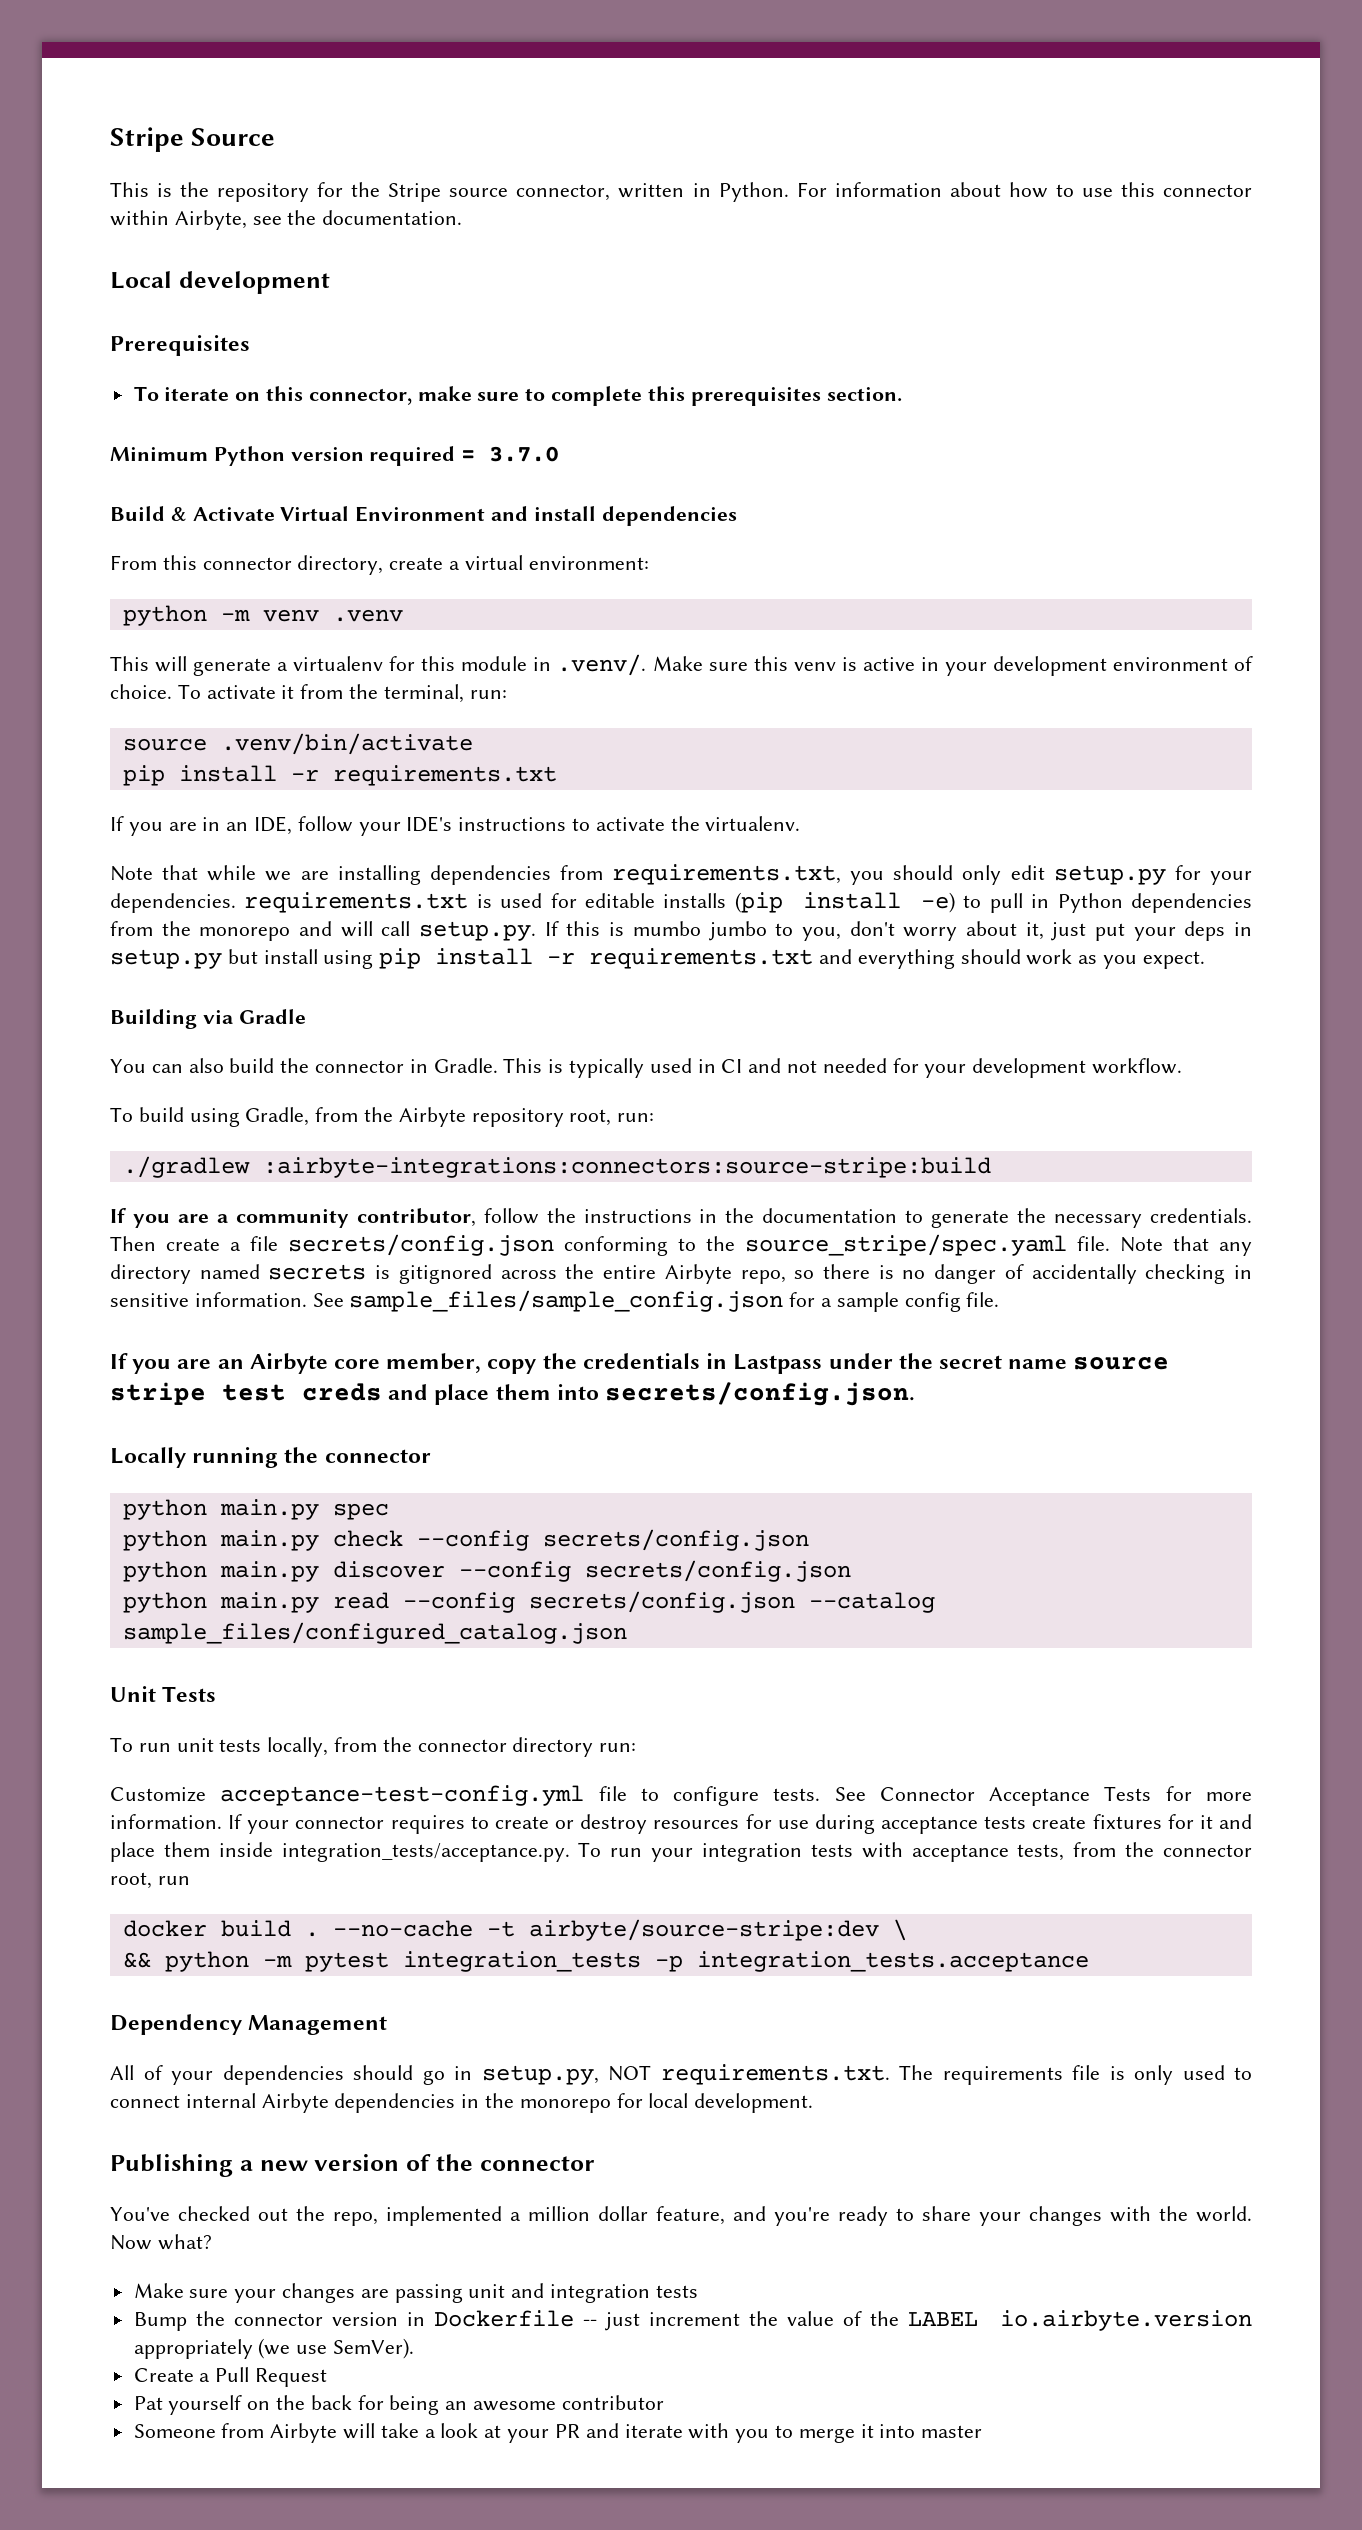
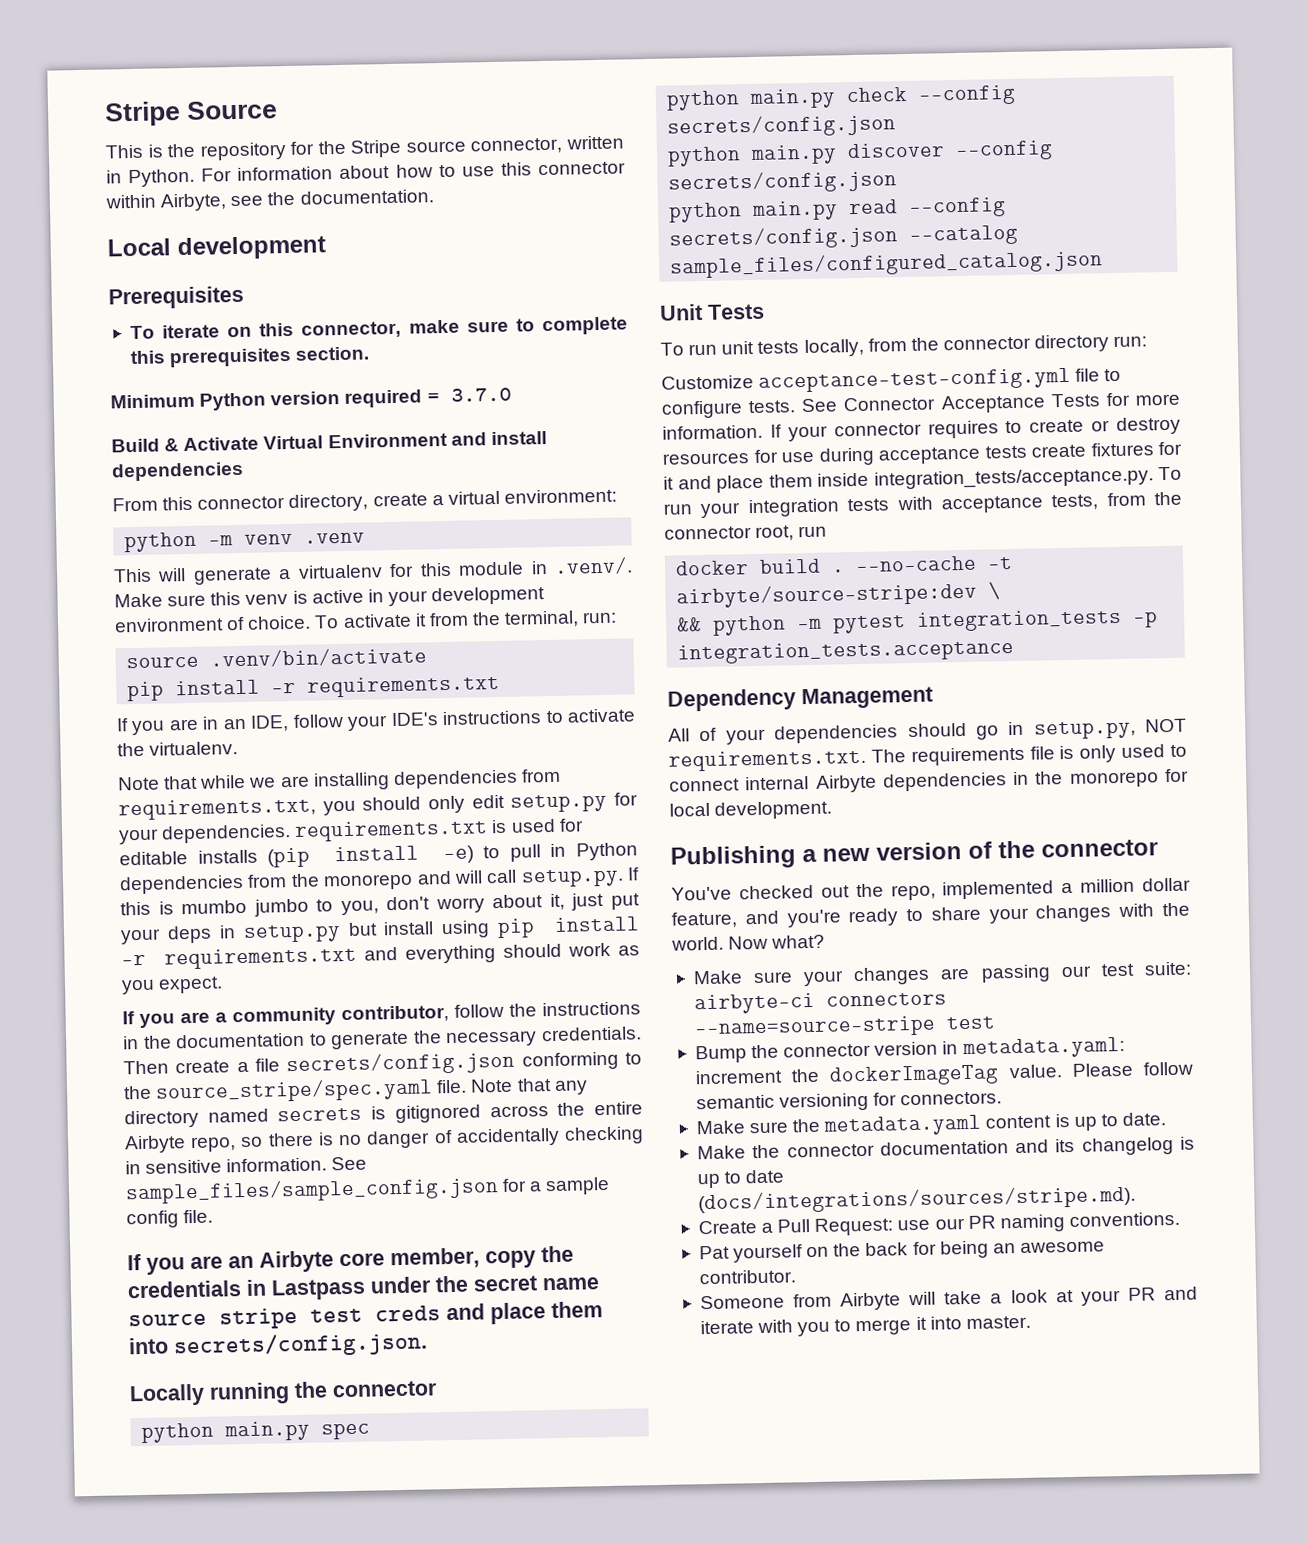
[110,1009,306,1029] [110,1058,1183,1078] [110,1107,655,1127] [122,1156,991,1178] // Building via Gradle // You can also build the connector in Gradle. This is typically used in CI and not needed for your development workflow. // To build using Gradle, from the Airbyte repository root, run: // ./gradlew :airbyte-integrations:connectors:source-stripe:build -> (224, 985) none
[468,2283,698,2303] unit and integration tests -> [1060,961,1192,978] [693,992,947,1015] [693,1015,996,1040] our test suite: airbyte-ci connectors --name=source-stripe test
[433,2310,1252,2331] [133,2338,415,2359] [133,2367,328,2387] Dockerfile -- just increment the value of the LABEL io.airbyte.version appropriately (we use SemVer). // Create a Pull Request -> [961,1036,1125,1060] [694,1061,1193,1087] [695,1091,1003,1112] [695,1112,1166,1137] [696,1136,1195,1160] [696,1169,785,1189] [697,1184,1136,1215] [697,1211,1180,1236] metadata.yaml: increment the dockerImageTag value. Please follow semantic versioning for connectors. // Make sure the metadata.yaml content is up to date. // Make the connector documentation and its changelog is up to date (docs/integrations/sources/stripe.md). // Create a Pull Request: use our PR naming conventions.
[561,2395,664,2410] contributor -> [698,1269,796,1285] contributor.
[921,2425,983,2438] master -> [965,1315,1031,1330] master.

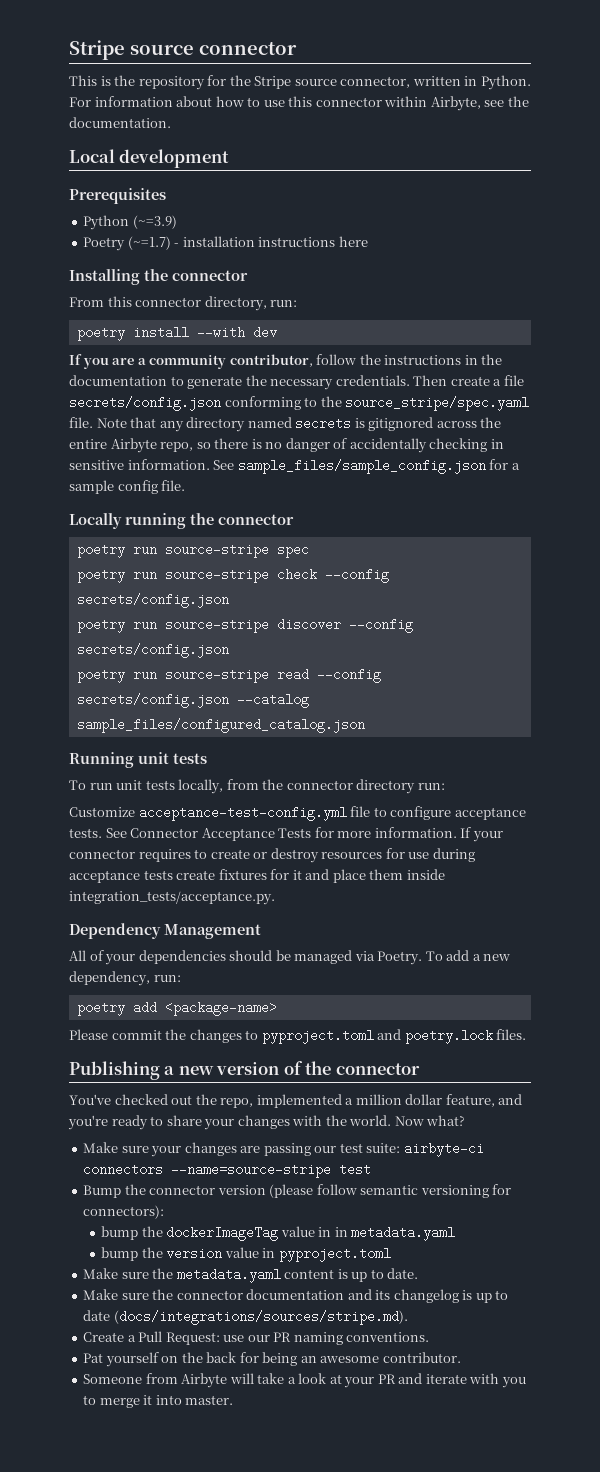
[104,100,279,127] Stripe Source -> [69,40,297,60] Stripe source connector
[129,316,628,340] [129,346,370,368] [110,387,512,411] [111,431,547,453] [111,461,244,482] [112,488,617,513] [124,531,366,553] [113,556,633,585] [114,586,546,608] [114,610,618,633] [126,646,428,669] [127,674,501,702] [116,708,636,736] [117,741,239,757] [118,768,561,791] [118,792,638,821] [119,818,584,845] [119,842,639,868] [119,867,640,895] [120,892,640,917] [120,916,640,945] [121,942,640,970] [121,976,224,995] To iterate on this connector, make sure to complete this prerequisites section. // Minimum Python version required = 3.7.0 // Build & Activate Virtual Environment and install dependencies // From this connector directory, create a virtual environment: // python -m venv .venv // This will generate a virtualenv for this module in .venv/. Make sure this venv is active in your development environment of choice. To activate it from the terminal, run: // source .venv/bin/activate // pip install -r requirements.txt // If you are in an IDE, follow your IDE's instructions to activate the virtualenv. // Note that while we are installing dependencies from requirements.txt, you should only edit setup.py for your dependencies. requirements.txt is used for editable installs (pip install -e) to pull in Python dependencies from the monorepo and will call setup.py. If this is mumbo jumbo to you, don't worry about it, just put your deps in setup.py but install using pip install -r requirements.txt and everything should work as you expect. -> [83,215,177,230] [83,236,368,251] [69,269,248,285] [69,296,298,311] [76,326,277,341] Python (~=3.9) // Poetry (~=1.7) - installation instructions here // Installing the connector // From this connector directory, run: // poetry install --with dev
[127,1245,574,1275] [127,1275,600,1301] [128,1301,603,1330] [128,1331,428,1359] [129,1380,438,1407] [141,1420,371,1444] [666,88,837,111] If you are an Airbyte core member, copy the credentials in Lastpass under the secret name source stripe test creds and place them into secrets/config.json. // Locally running the connector // python main.py spec // python main.py -> [69,513,294,529] [76,543,309,558] [76,568,269,583] Locally running the connector // poetry run source-stripe spec // poetry run source-stripe
[667,144,838,167] python main.py -> [76,618,269,633] poetry run source-stripe
[668,200,839,223] python main.py -> [76,668,269,683] poetry run source-stripe
[659,303,765,321] Unit Tests -> [69,752,207,768] Running unit tests
(743, 409) none -> [454,807,526,820] acceptance
[1158,466,1182,481] [663,491,1182,519] [664,525,828,541] [675,555,1014,576] [676,581,1002,609] [677,608,1159,636] [677,638,1015,665] To run your integration tests with acceptance tests, from the connector root, run // docker build . --no-cache -t airbyte/source-stripe:dev \ // && python -m pytest integration_tests -p integration_tests.acceptance -> (275, 898) none
[975,718,1187,740] [668,744,1188,772] [669,768,1189,793] [669,800,833,820] go in setup.py, NOT requirements.txt. The requirements file is only used to connect internal Airbyte dependencies in the monorepo for local development. -> [275,950,511,965] [69,971,181,986] [76,1001,277,1016] [69,1029,527,1044] be managed via Poetry. To add a new dependency, run: // poetry add <package-name> // Please commit the changes to pyproject.toml and poetry.lock files.
[942,1036,1125,1060] [694,1061,1193,1087] [695,1091,1003,1112] in metadata.yaml: increment the dockerImageTag value. Please follow semantic versioning for connectors. -> [269,1184,512,1198] [83,1205,165,1219] [101,1226,456,1241] [101,1247,391,1262] (please follow semantic versioning for connectors): // bump the dockerImageTag value in in metadata.yaml // bump the version value in pyproject.toml
(746, 1152) none -> [121,1293,149,1300] sure

